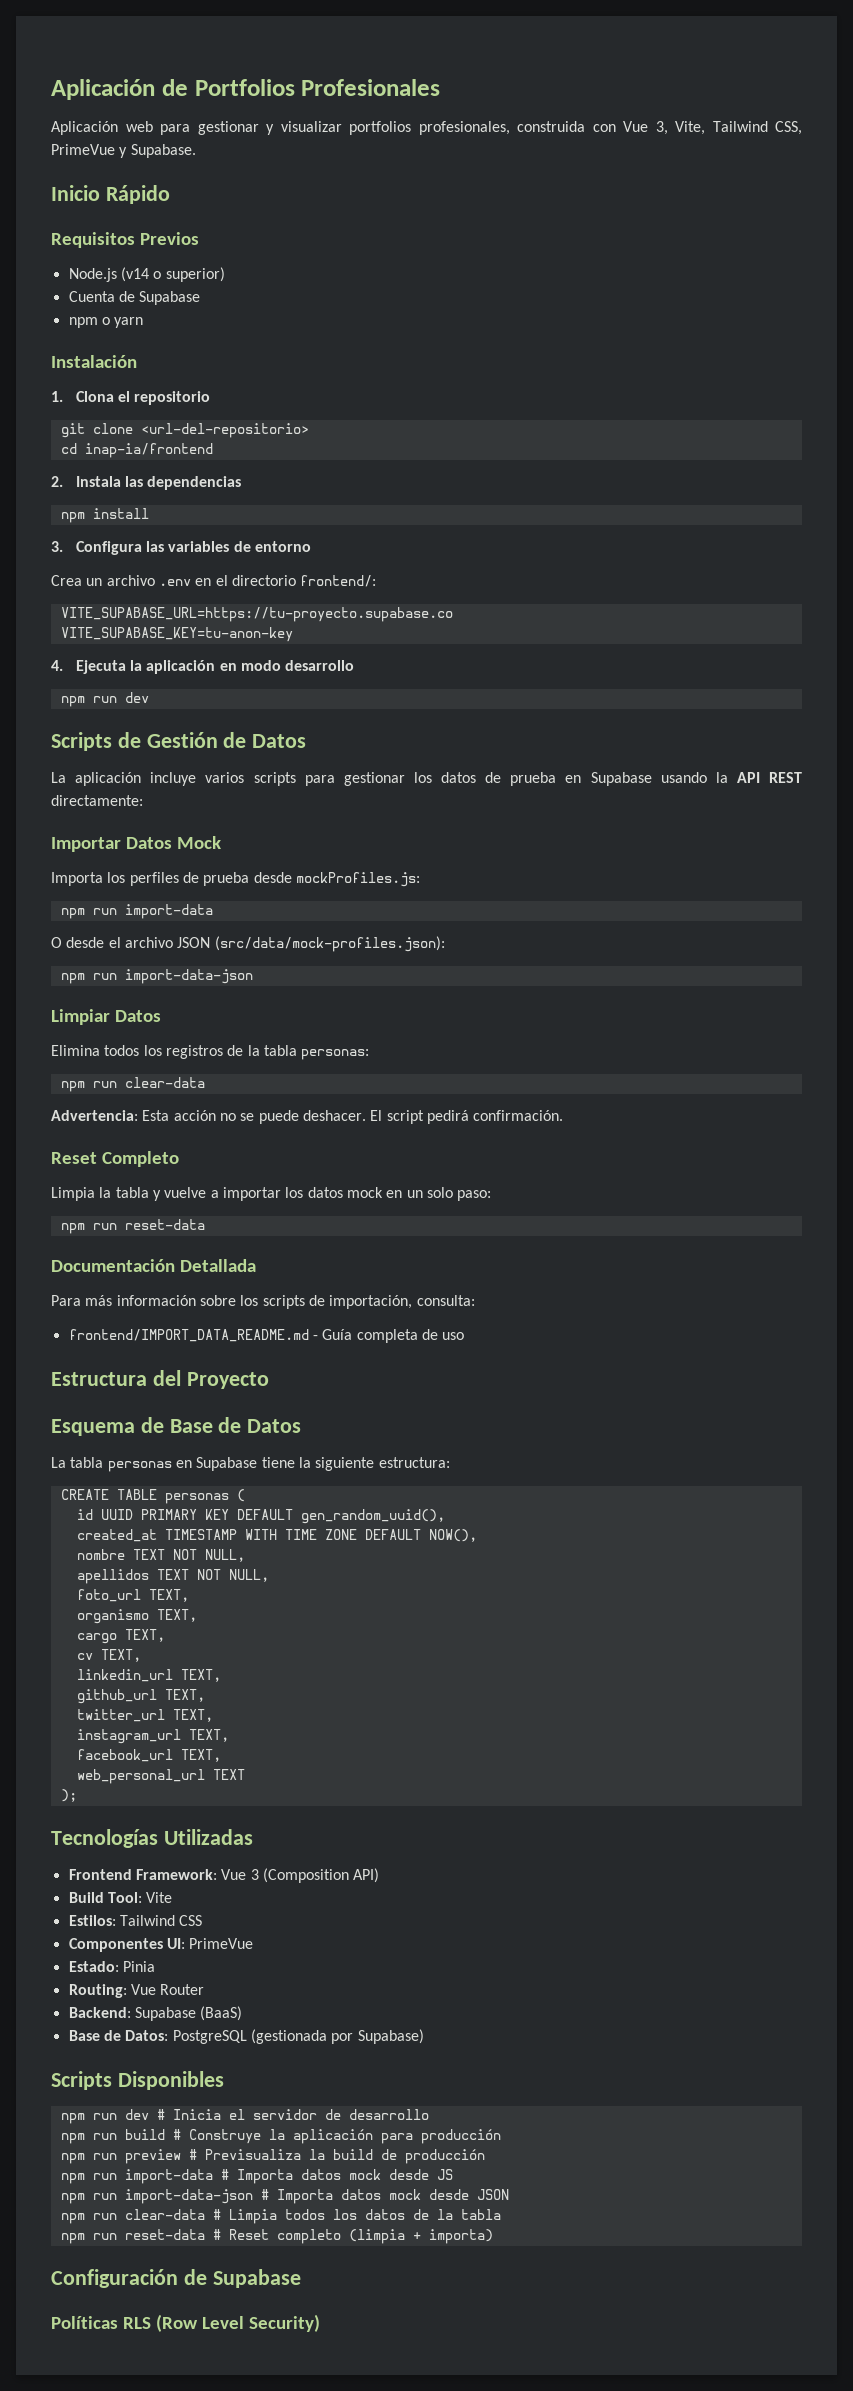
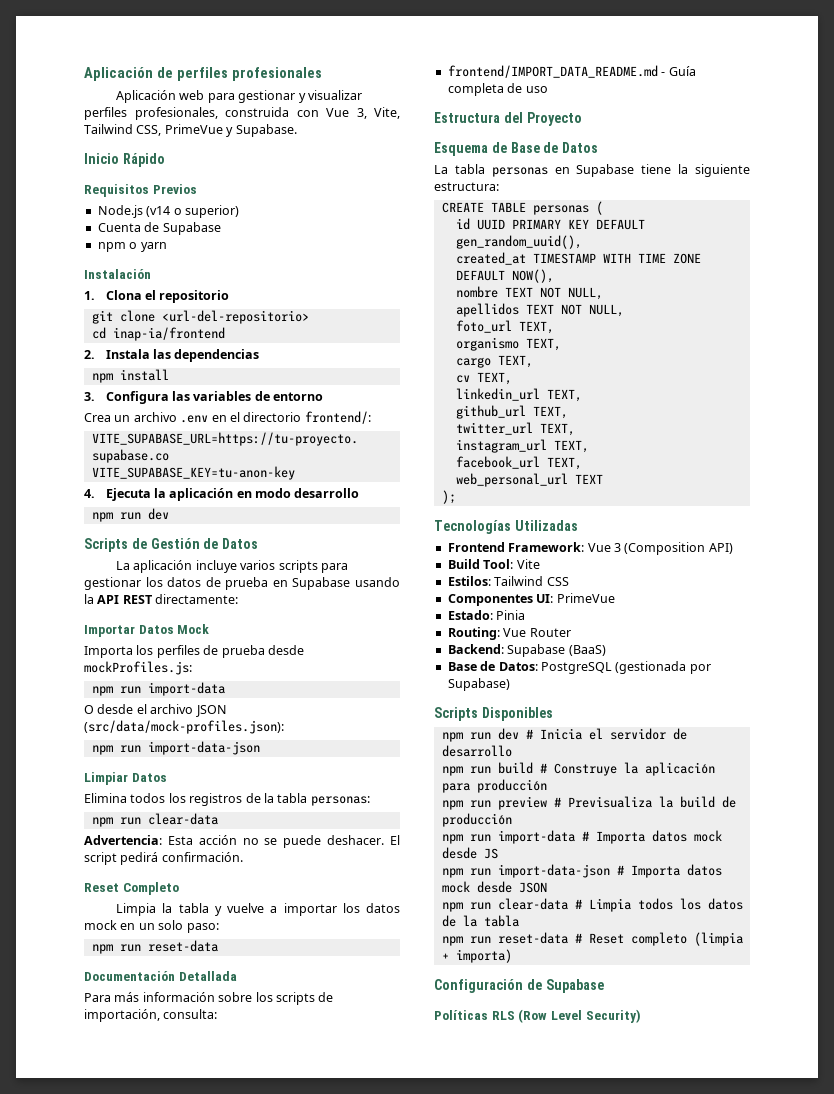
[194,79,441,96] Portfolios Profesionales -> [176,67,322,81] perfiles profesionales
[349,121,411,135] portfolios -> [84,107,127,120] perfiles

